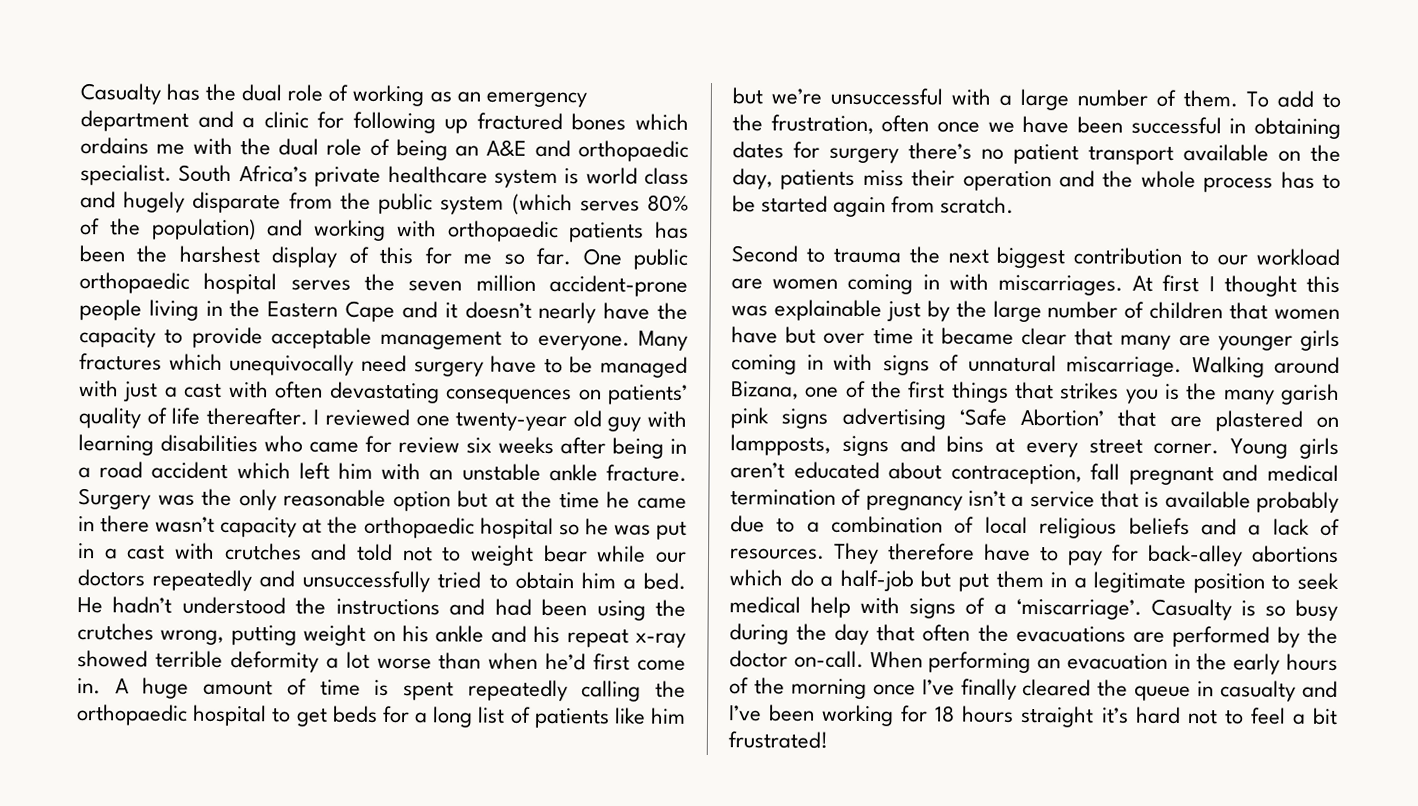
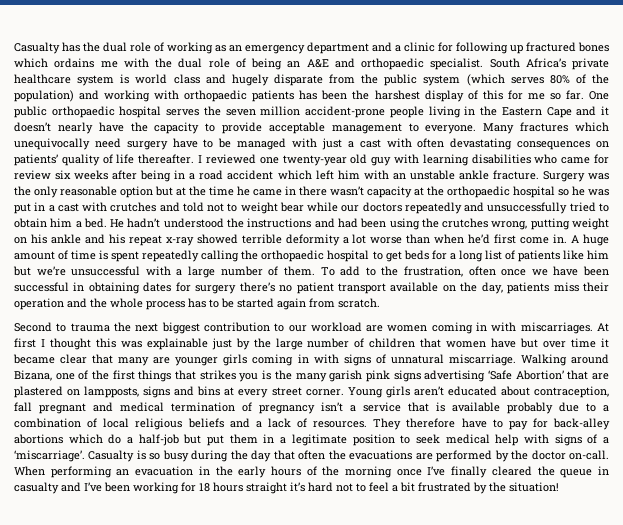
[728,731,828,749] frustrated! -> [418,482,559,494] frustrated by the situation!

